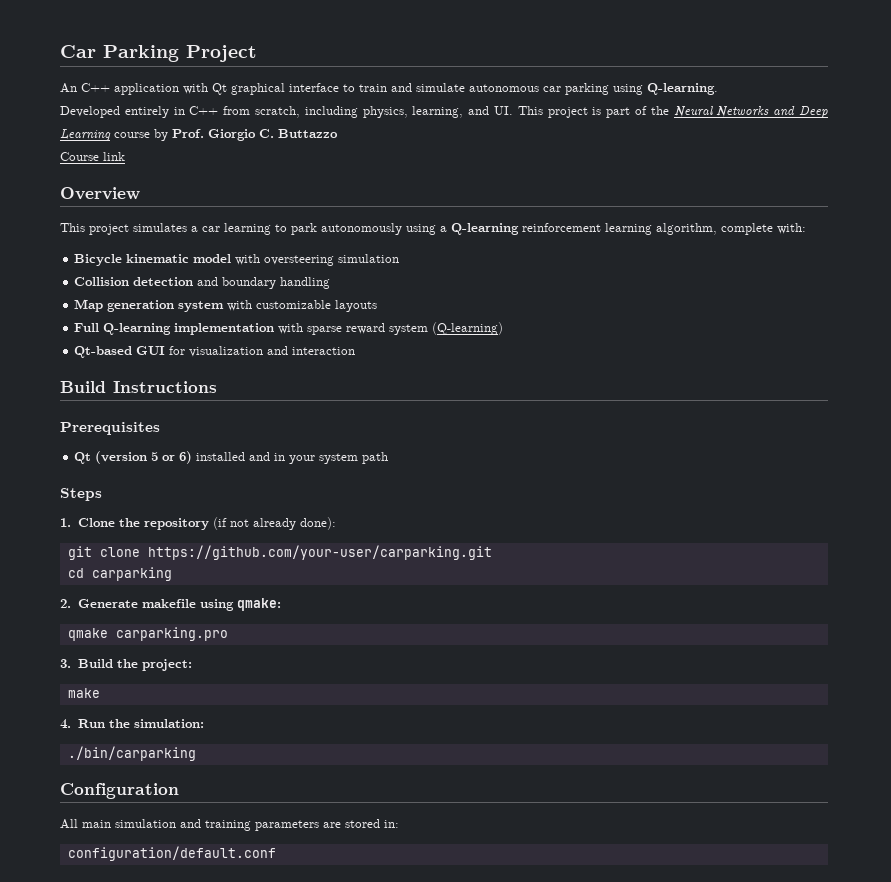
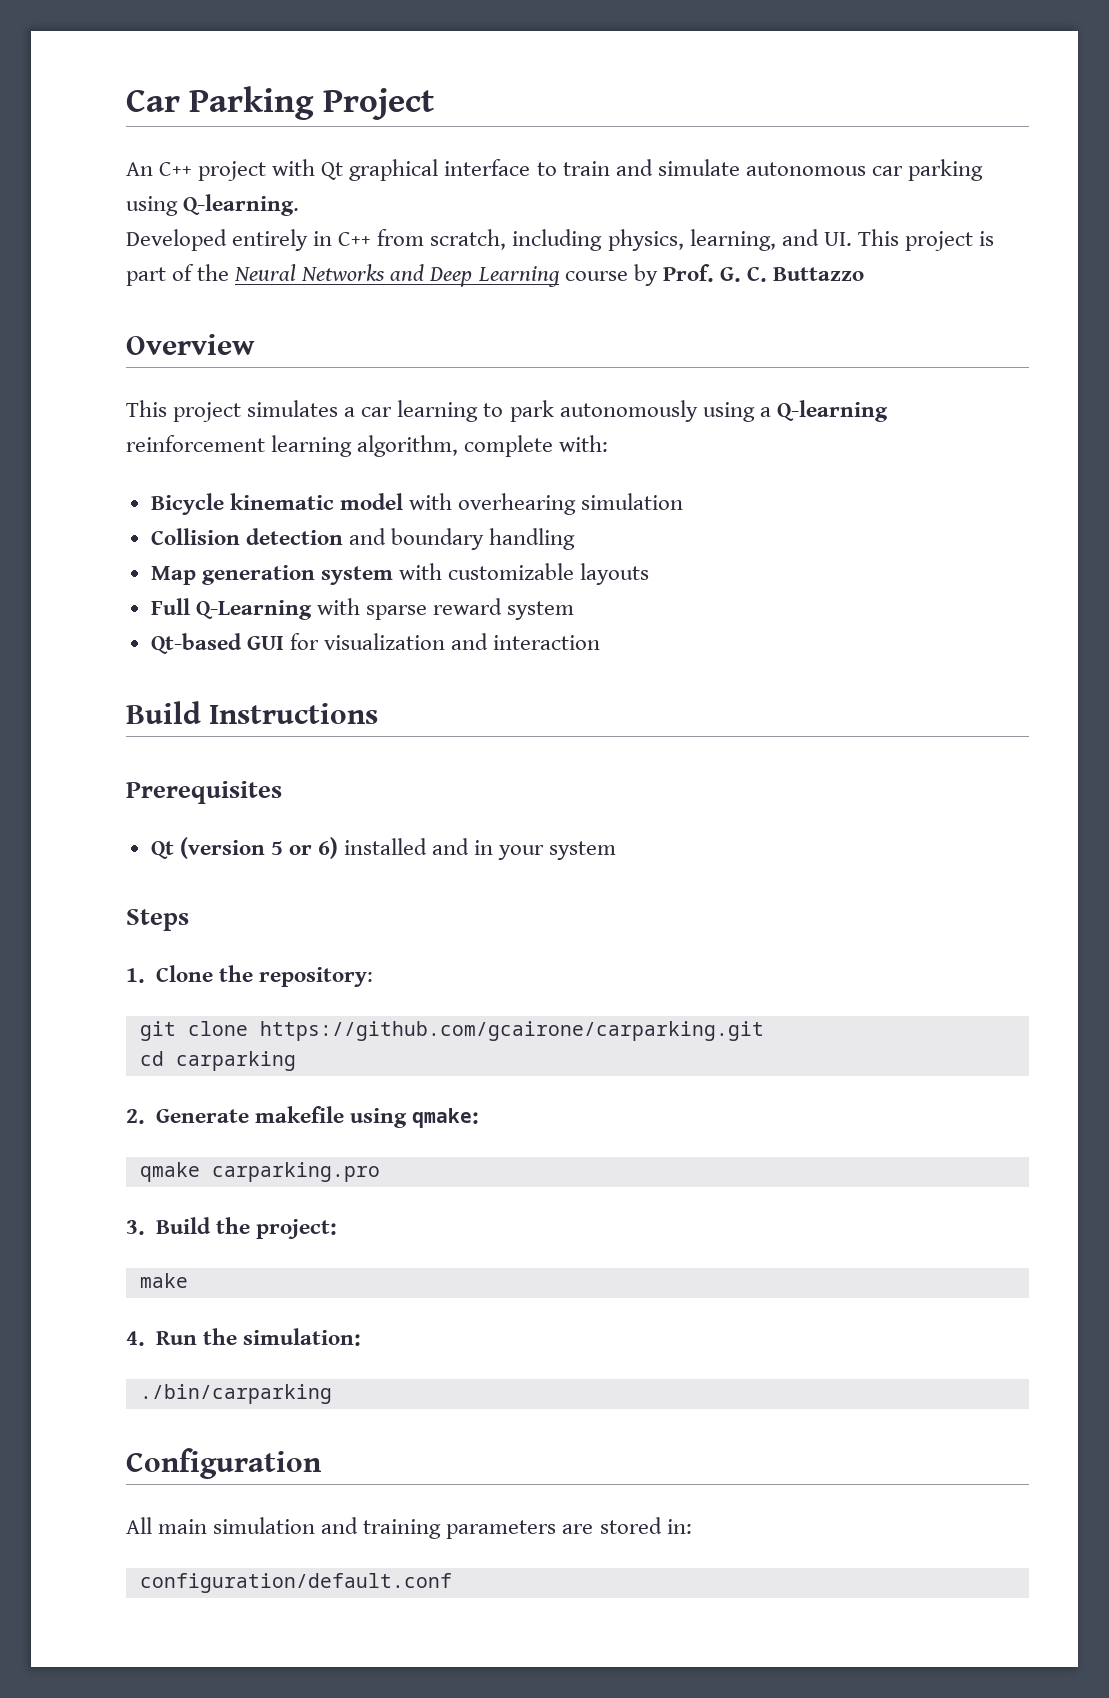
[114,83,179,95] application -> [198,161,267,181] project
[208,129,256,141] Giorgio -> [719,267,741,282] G.
[60,152,125,161] // Course link -> (864, 274) none
[264,255,335,266] oversteering -> [458,493,577,515] overhearing
[103,323,275,335] Q-learning implementation -> [195,600,312,620] Q-Learning
[432,322,504,335] (Q-learning) -> (575, 610) none
[362,452,389,464] path -> (617, 850) none
[143,517,336,530] repository (if not already done): -> [259,967,374,987] repository:
[147,545,492,560] https://github.com/your-user/carparking.git -> [259,1021,764,1041] https://github.com/gcairone/carparking.git

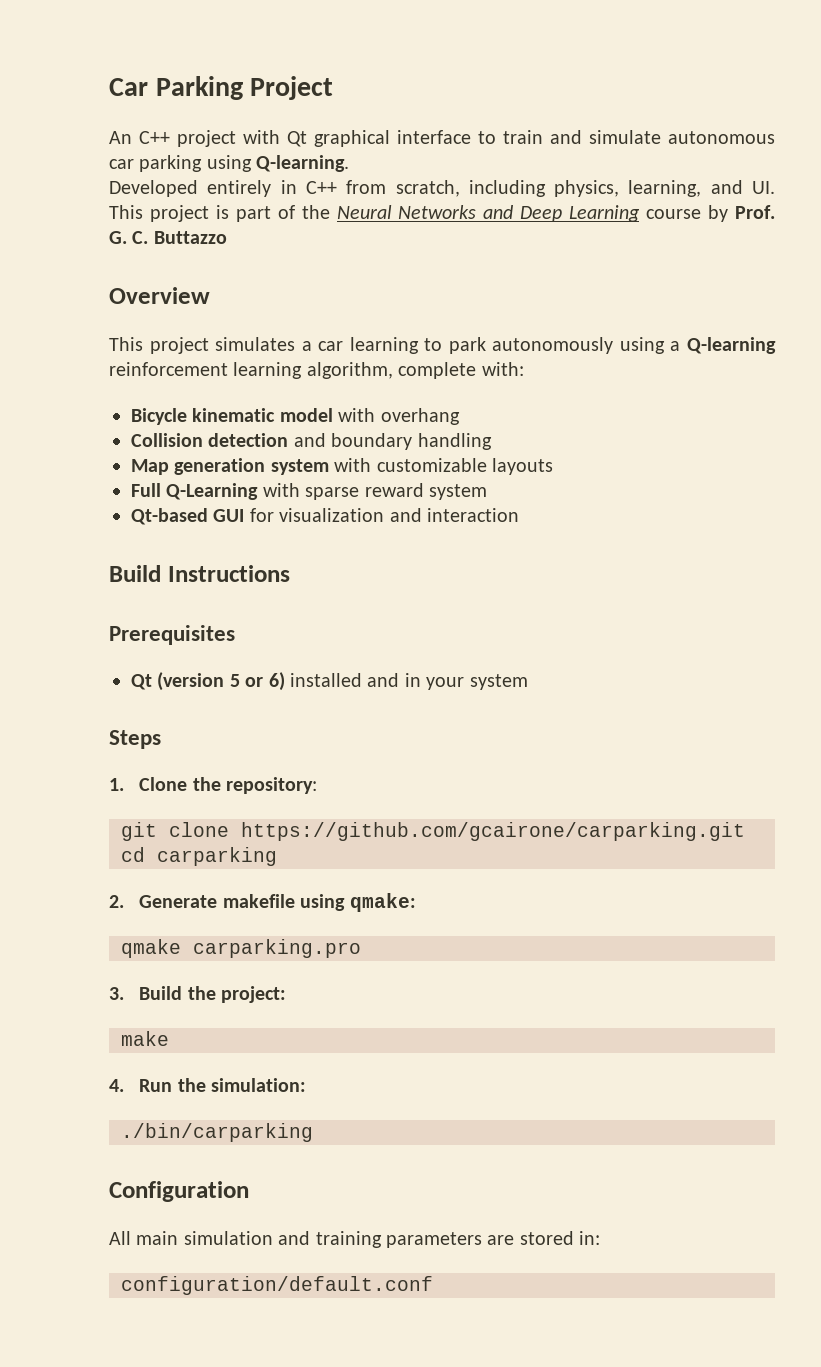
[458,493,684,515] overhearing simulation -> [380,408,460,425] overhang

